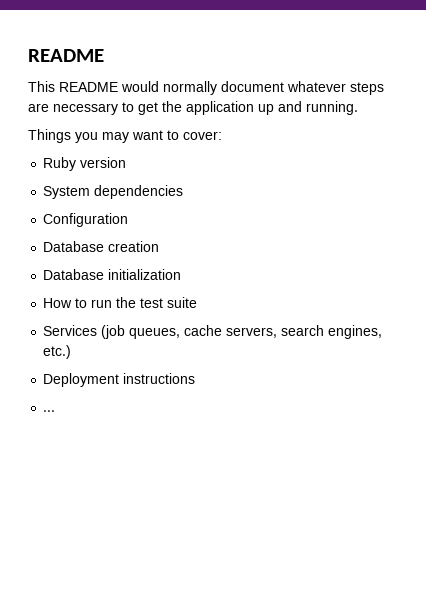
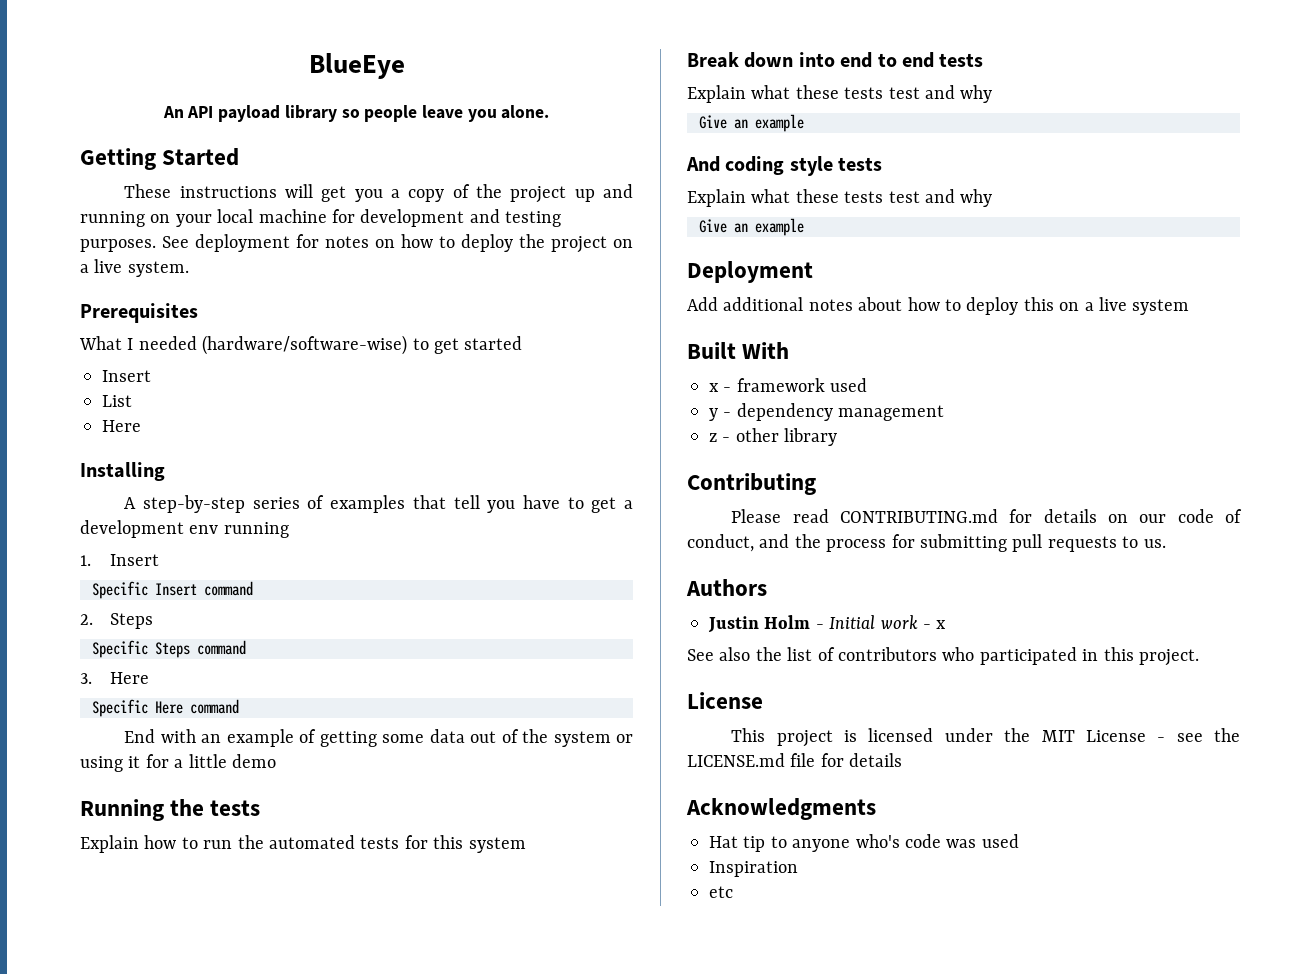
[28,49,104,62] [28,81,384,95] [28,101,358,115] [28,129,222,143] [43,157,127,171] [43,185,184,199] [43,213,129,227] [43,241,160,252] [43,269,182,280] [43,297,198,308] [43,325,383,339] [43,345,72,359] [43,373,196,387] [43,410,56,412] README // This README would normally document whatever steps are necessary to get the application up and running. // Things you may want to cover: // Ruby version // System dependencies // Configuration // Database creation // Database initialization // How to run the test suite // Services (job queues, cache servers, search engines, etc.) // Deployment instructions // ... -> [308,53,405,79] [162,105,550,122] [80,148,240,170] [124,184,633,203] [80,209,562,227] [80,234,633,253] [80,259,189,277] [80,303,198,323] [79,335,523,355] [102,370,151,382] [102,395,132,407] [102,420,141,432] [80,462,165,481] [124,495,634,513] [80,520,289,538] [80,554,159,566] [92,581,253,599] [80,613,153,629] [92,640,246,658] [80,672,149,684] [92,699,239,717] [124,729,634,747] [80,754,276,772] [80,799,261,821] [80,835,526,853] [687,52,984,68] [687,85,993,103] [699,114,804,132] [686,156,883,176] [687,189,993,207] [699,218,804,236] [687,261,813,283] [687,297,1190,315] [687,342,790,359] [709,378,868,392] [709,403,945,421] [709,428,838,446] [687,473,816,495] [731,509,1242,523] [687,534,1166,552] [686,579,767,596] [708,615,947,633] [687,647,1199,666] [687,692,763,709] [731,728,1240,747] [687,753,903,767] [686,798,876,820] [709,834,1019,852] [709,861,798,877] [709,886,733,898] BlueEye // An API payload library so people leave you alone. // Getting Started // These instructions will get you a copy of the project up and running on your local machine for development and testing purposes. See deployment for notes on how to deploy the project on a live system. // Prerequisites // What I needed (hardware/software-wise) to get started // Insert // List // Here // Installing // A step-by-step series of examples that tell you have to get a development env running // 1. Insert // Specific Insert command // 2. Steps // Specific Steps command // 3. Here // Specific Here command // End with an example of getting some data out of the system or using it for a little demo // Running the tests // Explain how to run the automated tests for this system // Break down into end to end tests // Explain what these tests test and why // Give an example // And coding style tests // Explain what these tests test and why // Give an example // Deployment // Add additional notes about how to deploy this on a live system // Built With // x - framework used // y - dependency management // z - other library // Contributing // Please read CONTRIBUTING.md for details on our code of conduct, and the process for submitting pull requests to us. // Authors // Justin Holm - Initial work - x // See also the list of contributors who participated in this project. // License // This project is licensed under the MIT License - see the LICENSE.md file for details // Acknowledgments // Hat tip to anyone who's code was used // Inspiration // etc

